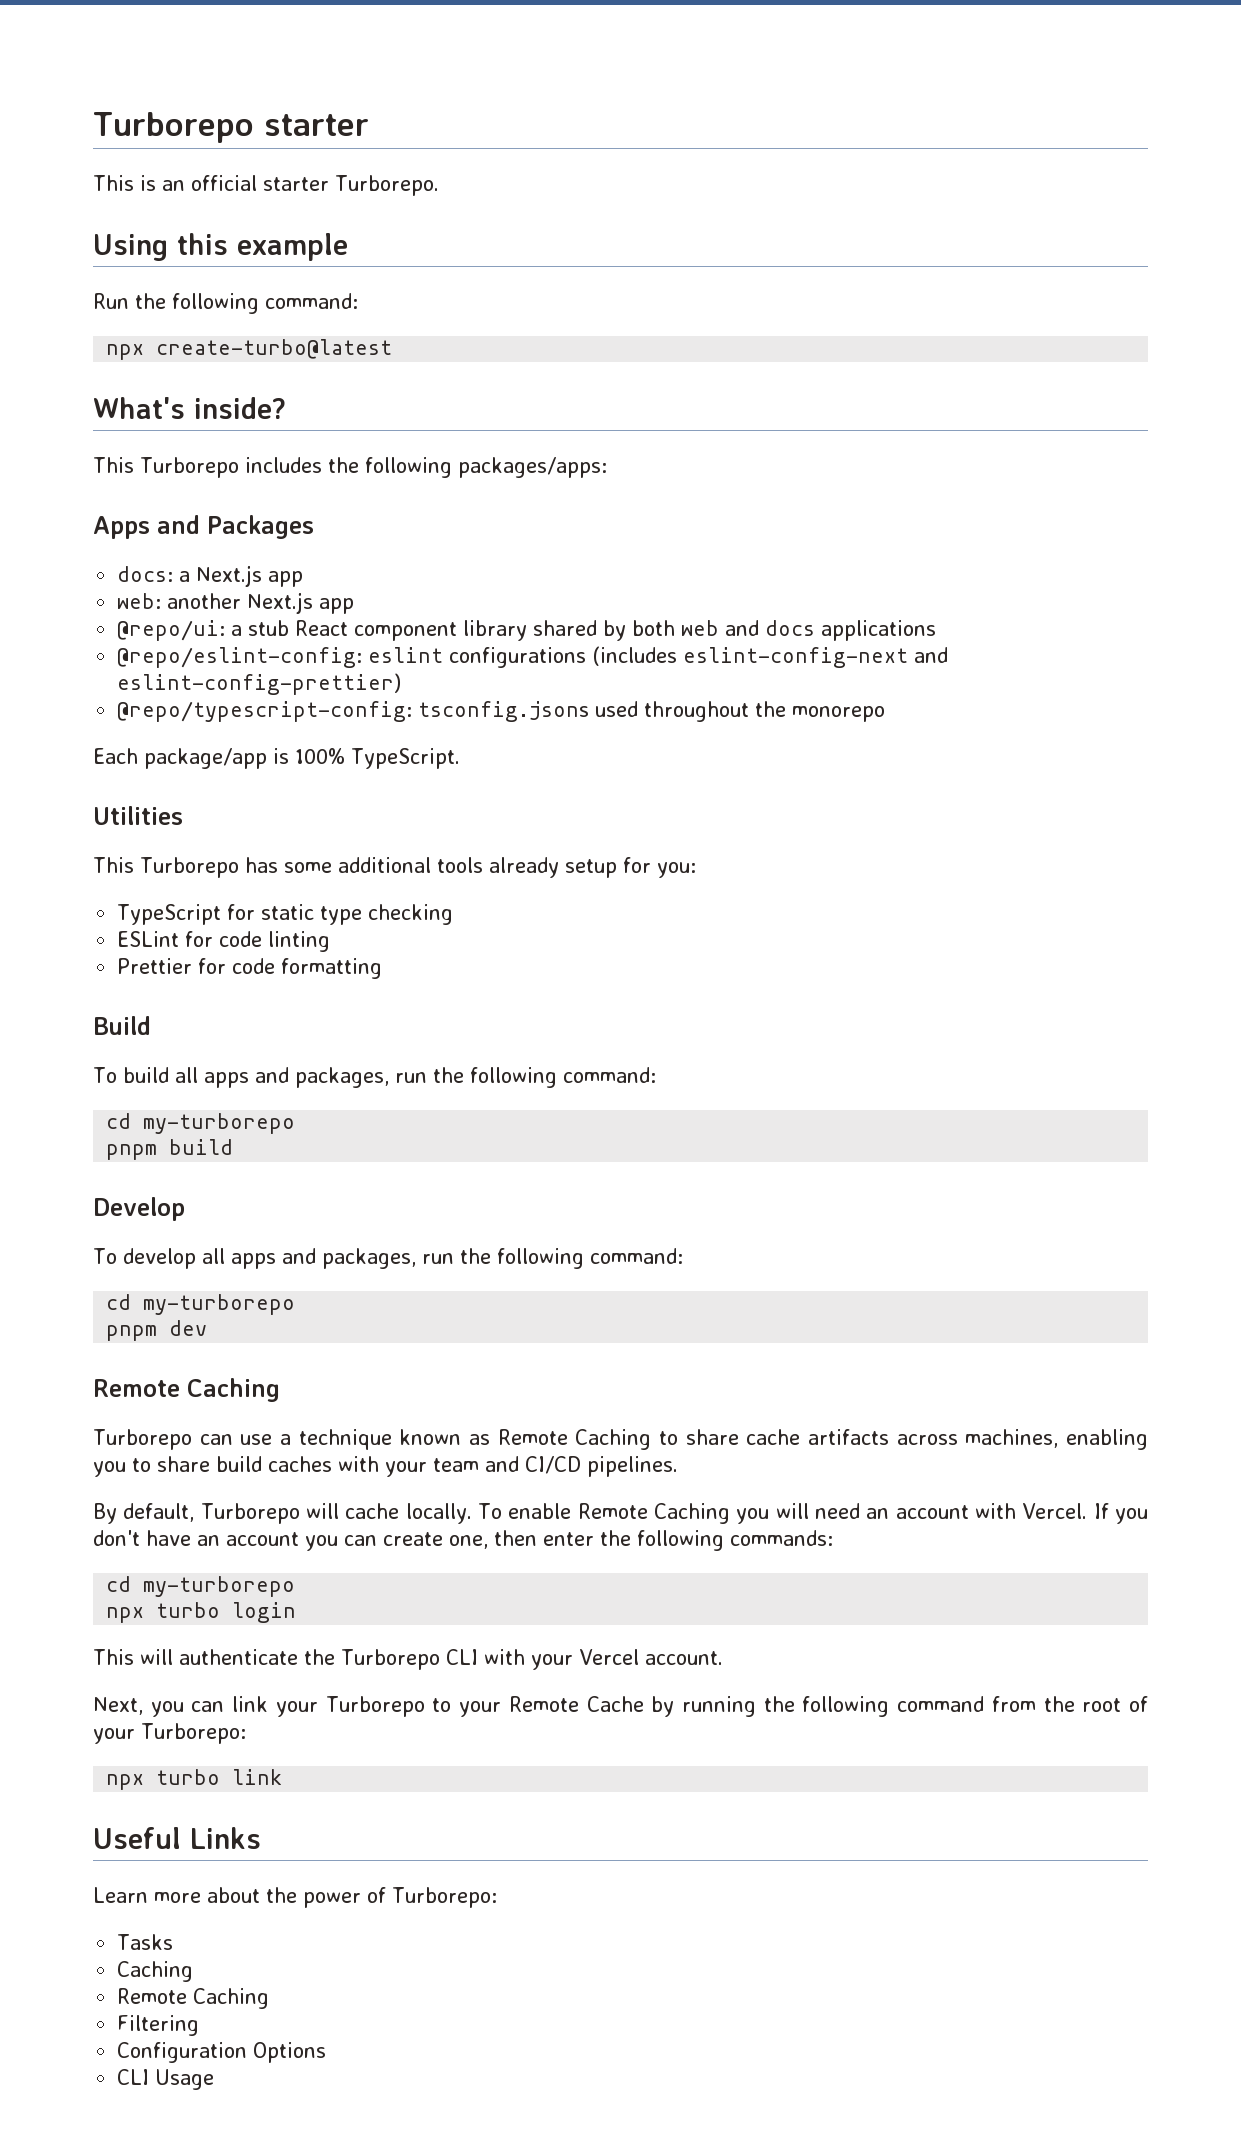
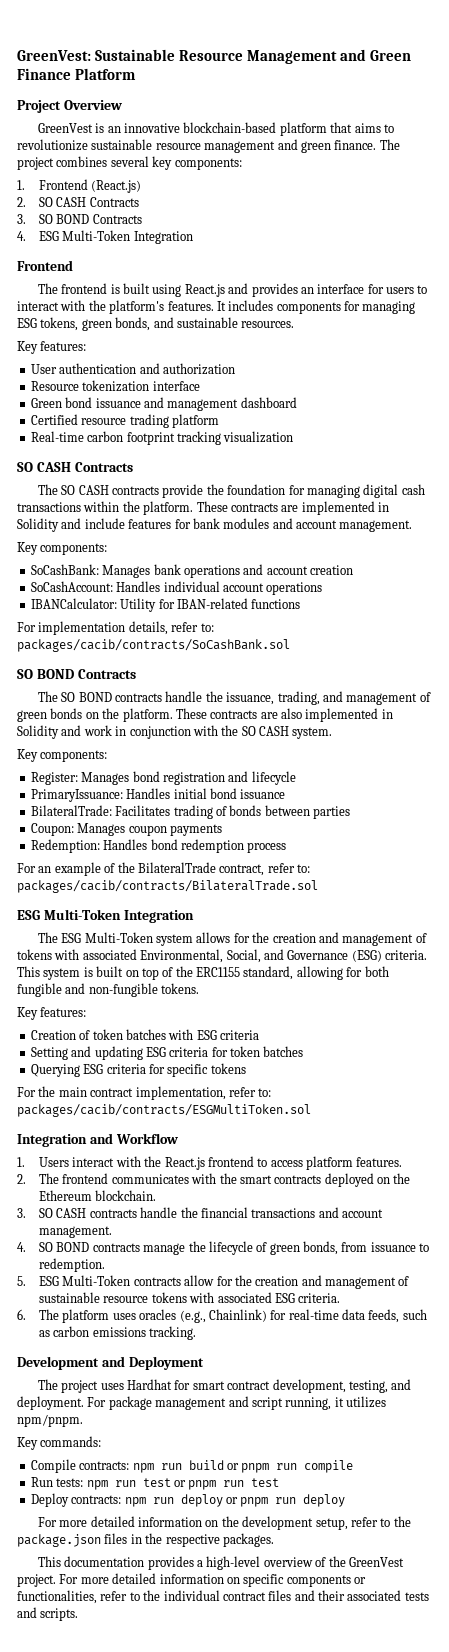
[93,112,369,143] [93,175,439,196] [93,233,348,261] [93,293,358,314] [106,339,393,360] [93,397,286,419] [93,457,607,478] [93,515,314,539] [117,565,304,587] [117,592,355,614] [117,620,937,641] [117,646,949,668] [117,673,402,695] [117,701,886,722] [93,748,460,769] [93,806,183,825] [93,857,696,878] [117,904,454,925] [117,931,331,952] [117,958,383,979] [93,1016,151,1035] [93,1067,656,1088] [106,1113,296,1134] [106,1139,234,1160] [93,1197,185,1221] [93,1248,683,1269] [106,1294,296,1315] [106,1320,208,1341] [93,1378,280,1402] [93,1429,1148,1450] [93,1456,678,1477] [93,1503,1148,1524] [93,1530,833,1551] [106,1576,296,1597] [106,1602,297,1623] [93,1649,723,1670] [93,1696,1149,1717] [93,1723,246,1744] [106,1769,283,1790] [93,1827,261,1849] [93,1887,497,1908] [117,1934,174,1950] [117,1961,194,1982] [117,1988,270,2009] [117,2015,200,2036] [117,2042,327,2063] [117,2069,215,2090] Turborepo starter // This is an official starter Turborepo. // Using this example // Run the following command: // npx create-turbo@latest // What's inside? // This Turborepo includes the following packages/apps: // Apps and Packages // docs: a Next.js app // web: another Next.js app // @repo/ui: a stub React component library shared by both web and docs applications // @repo/eslint-config: eslint configurations (includes eslint-config-next and eslint-config-prettier) // @repo/typescript-config: tsconfig.jsons used throughout the monorepo // Each package/app is 100% TypeScript. // Utilities // This Turborepo has some additional tools already setup for you: // TypeScript for static type checking // ESLint for code linting // Prettier for code formatting // Build // To build all apps and packages, run the following command: // cd my-turborepo // pnpm build // Develop // To develop all apps and packages, run the following command: // cd my-turborepo // pnpm dev // Remote Caching // Turborepo can use a technique known as Remote Caching to share cache artifacts across machines, enabling you to share build caches with your team and CI/CD pipelines. // By default, Turborepo will cache locally. To enable Remote Caching you will need an account with Vercel. If you don't have an account you can create one, then enter the following commands: // cd my-turborepo // npx turbo login // This will authenticate the Turborepo CLI with your Vercel account. // Next, you can link your Turborepo to your Remote Cache by running the following command from the root of your Turborepo: // npx turbo link // Useful Links // Learn more about the power of Turborepo: // Tasks // Caching // Remote Caching // Filtering // Configuration Options // CLI Usage -> [17,49,411,64] [17,68,136,80] [17,100,122,113] [37,122,394,136] [17,139,400,153] [17,156,242,170] [17,179,142,193] [17,197,139,207] [17,214,142,224] [17,230,193,244] [17,260,73,271] [37,283,428,297] [17,300,416,314] [17,317,295,331] [17,341,87,354] [30,363,235,375] [30,380,200,392] [30,397,297,411] [30,414,219,428] [30,431,294,445] [17,462,133,472] [37,484,425,498] [17,501,389,515] [17,518,413,532] [17,542,108,555] [30,564,353,578] [30,581,323,595] [30,598,301,612] [17,621,214,635] [17,639,290,652] [17,669,136,679] [37,691,431,705] [17,708,393,722] [17,725,333,739] [17,749,108,762] [30,771,296,785] [30,788,286,802] [30,805,350,819] [30,823,222,836] [30,839,287,853] [17,862,310,876] [17,880,318,893] [17,909,194,923] [37,932,427,946] [17,949,427,963] [17,966,389,980] [17,983,200,997] [17,1007,87,1020] [30,1029,259,1040] [30,1046,304,1060] [30,1063,246,1077] [17,1086,272,1100] [17,1104,311,1117] [17,1133,178,1147] [17,1156,403,1170] [17,1173,411,1187] [39,1190,157,1201] [17,1207,384,1218] [39,1226,113,1238] [17,1241,430,1255] [39,1258,106,1272] [17,1275,410,1289] [39,1292,341,1303] [17,1309,427,1323] [39,1326,197,1340] [17,1356,204,1370] [37,1379,412,1393] [17,1396,386,1410] [17,1414,83,1427] [17,1436,102,1450] [30,1459,354,1473] [30,1477,280,1490] [30,1493,346,1507] [37,1516,411,1530] [17,1533,274,1547] [37,1556,404,1570] [17,1573,366,1587] [17,1590,429,1604] [17,1607,79,1621] GreenVest: Sustainable Resource Management and Green Finance Platform // Project Overview // GreenVest is an innovative blockchain-based platform that aims to revolutionize sustainable resource management and green finance. The project combines several key components: // 1. Frontend (React.js) // 2. SO CASH Contracts // 3. SO BOND Contracts // 4. ESG Multi-Token Integration // Frontend // The frontend is built using React.js and provides an interface for users to interact with the platform's features. It includes components for managing ESG tokens, green bonds, and sustainable resources. // Key features: // User authentication and authorization // Resource tokenization interface // Green bond issuance and management dashboard // Certified resource trading platform // Real-time carbon footprint tracking visualization // SO CASH Contracts // The SO CASH contracts provide the foundation for managing digital cash transactions within the platform. These contracts are implemented in Solidity and include features for bank modules and account management. // Key components: // SoCashBank: Manages bank operations and account creation // SoCashAccount: Handles individual account operations // IBANCalculator: Utility for IBAN-related functions // For implementation details, refer to: packages/cacib/contracts/SoCashBank.sol // SO BOND Contracts // The SO BOND contracts handle the issuance, trading, and management of green bonds on the platform. These contracts are also implemented in Solidity and work in conjunction with the SO CASH system. // Key components: // Register: Manages bond registration and lifecycle // PrimaryIssuance: Handles initial bond issuance // BilateralTrade: Facilitates trading of bonds between parties // Coupon: Manages coupon payments // Redemption: Handles bond redemption process // For an example of the BilateralTrade contract, refer to: packages/cacib/contracts/BilateralTrade.sol // ESG Multi-Token Integration // The ESG Multi-Token system allows for the creation and management of tokens with associated Environmental, Social, and Governance (ESG) criteria. This system is built on top of the ERC1155 standard, allowing for both fungible and non-fungible tokens. // Key features: // Creation of token batches with ESG criteria // Setting and updating ESG criteria for token batches // Querying ESG criteria for specific tokens // For the main contract implementation, refer to: packages/cacib/contracts/ESGMultiToken.sol // Integration and Workflow // 1. Users interact with the React.js frontend to access platform features. // 2. The frontend communicates with the smart contracts deployed on the Ethereum blockchain. // 3. SO CASH contracts handle the financial transactions and account management. // 4. SO BOND contracts manage the lifecycle of green bonds, from issuance to redemption. // 5. ESG Multi-Token contracts allow for the creation and management of sustainable resource tokens with associated ESG criteria. // 6. The platform uses oracles (e.g., Chainlink) for real-time data feeds, such as carbon emissions tracking. // Development and Deployment // The project uses Hardhat for smart contract development, testing, and deployment. For package management and script running, it utilizes npm/pnpm. // Key commands: // Compile contracts: npm run build or pnpm run compile // Run tests: npm run test or pnpm run test // Deploy contracts: npm run deploy or pnpm run deploy // For more detailed information on the development setup, refer to the package.json files in the respective packages. // This documentation provides a high-level overview of the GreenVest project. For more detailed information on specific components or functionalities, refer to the individual contract files and their associated tests and scripts.

